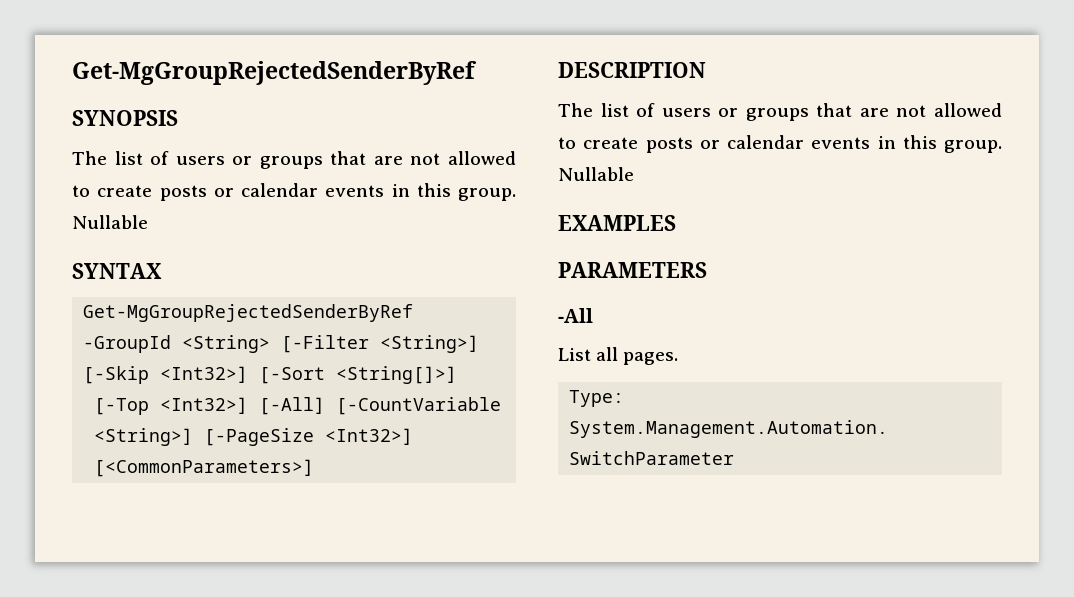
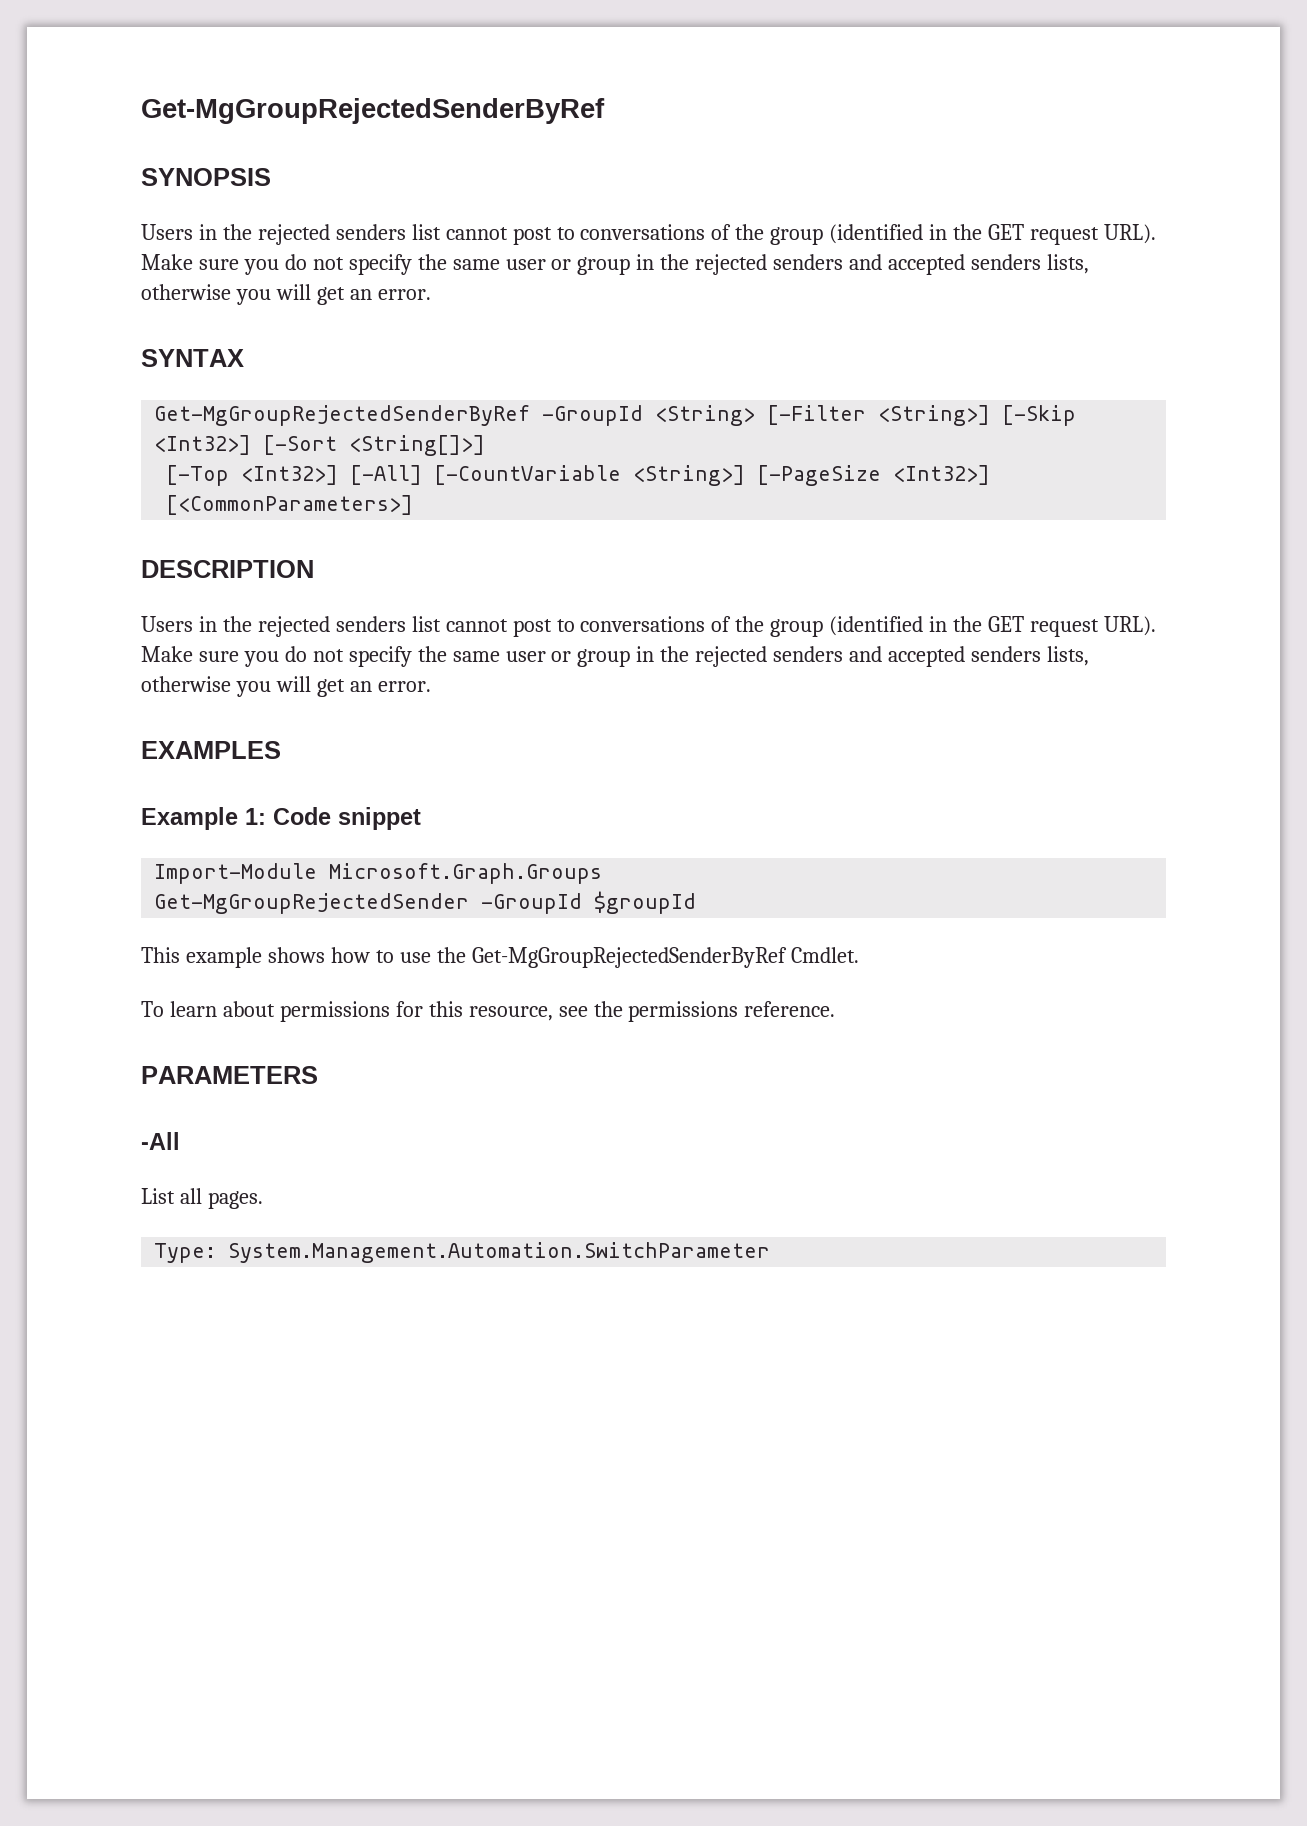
[72,151,516,169] [72,183,516,201] [72,215,148,229] The list of users or groups that are not allowed to create posts or calendar events in this group. Nullable -> [141,224,1156,245] [141,254,1089,275] [141,284,431,305] Users in the rejected senders list cannot post to conversations of the group (identified in the GET request URL). Make sure you do not specify the same user or group in the rejected senders and accepted senders lists, otherwise you will get an error.
[558,103,1002,121] [558,135,1002,153] [558,167,634,181] [558,215,676,231] The list of users or groups that are not allowed to create posts or calendar events in this group. Nullable // EXAMPLES -> [141,616,1156,637] [141,646,1089,667] [141,676,431,697] [141,741,281,759] [141,807,421,830] [154,863,603,884] [154,891,697,914] [141,947,859,968] [141,1001,836,1022] Users in the rejected senders list cannot post to conversations of the group (identified in the GET request URL). Make sure you do not specify the same user or group in the rejected senders and accepted senders lists, otherwise you will get an error. // EXAMPLES // Example 1: Code snippet // Import-Module Microsoft.Graph.Groups // Get-MgGroupRejectedSender -GroupId $groupId // This example shows how to use the Get-MgGroupRejectedSenderByRef Cmdlet. // To learn about permissions for this resource, see the permissions reference.

